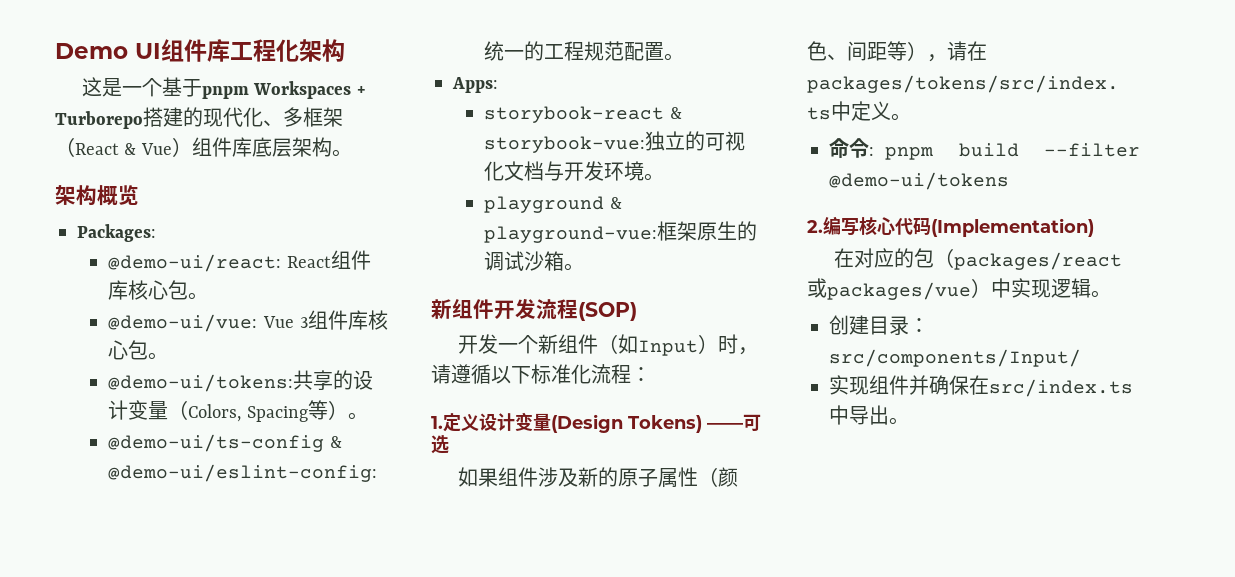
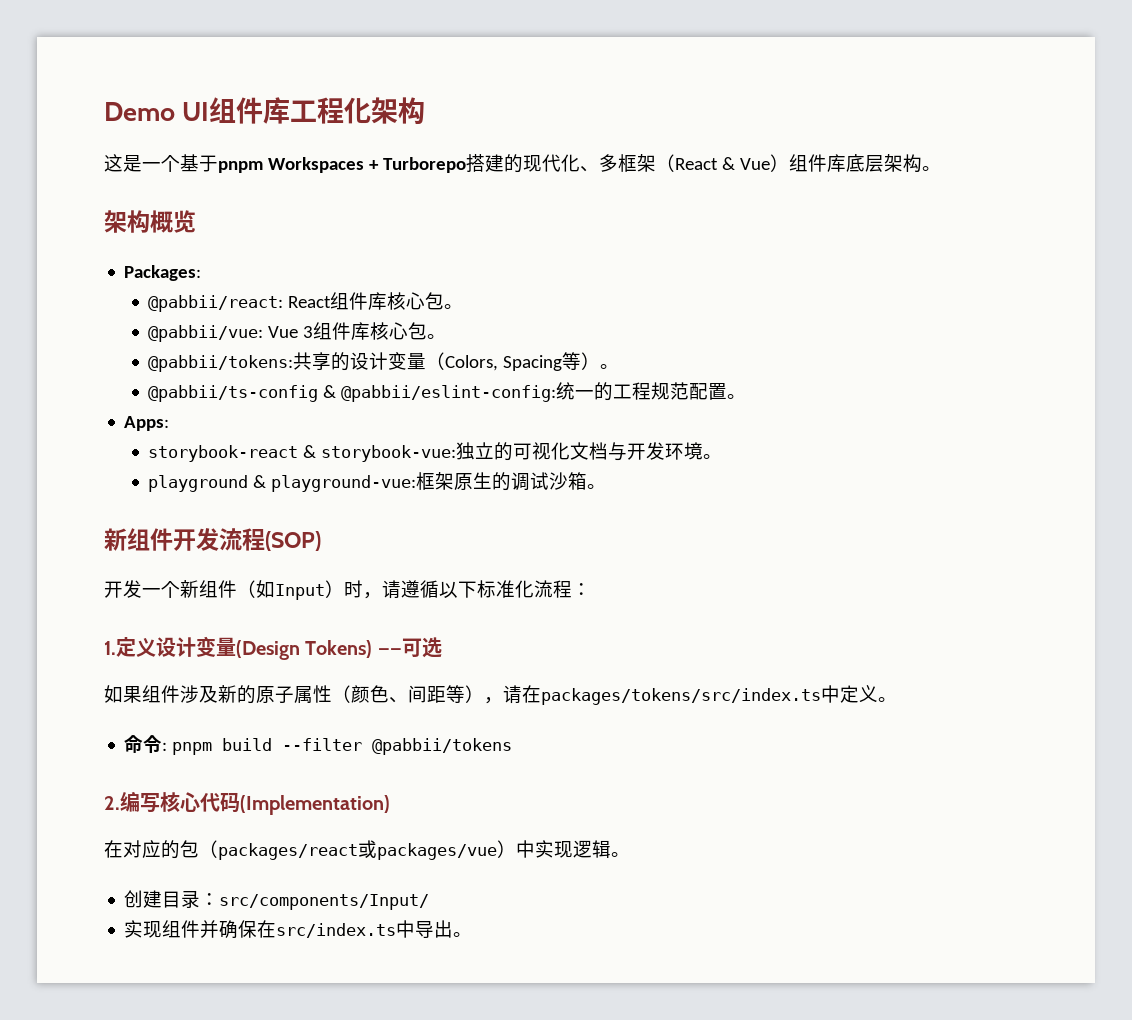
[108,254,282,272] @demo-ui/react: -> [148,295,284,312] @pabbii/react:
[108,314,258,332] @demo-ui/vue: -> [148,325,264,342] @pabbii/vue:
[108,374,294,392] @demo-ui/tokens: -> [148,355,294,372] @pabbii/tokens:
[108,434,342,452] [108,464,378,482] @demo-ui/ts-config & @demo-ui/eslint-config: -> [148,385,557,402] @pabbii/ts-config & @pabbii/eslint-config:
[829,172,1009,190] @demo-ui/tokens -> [372,738,513,755] @pabbii/tokens

